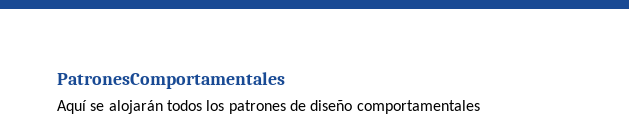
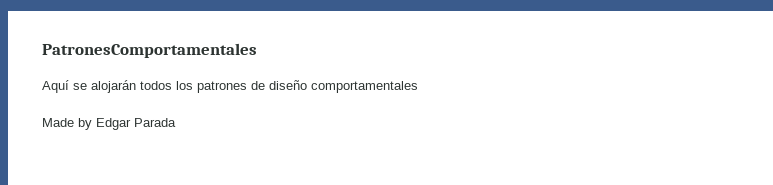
(480, 107) none -> [42,118,176,130] // Made by Edgar Parada

